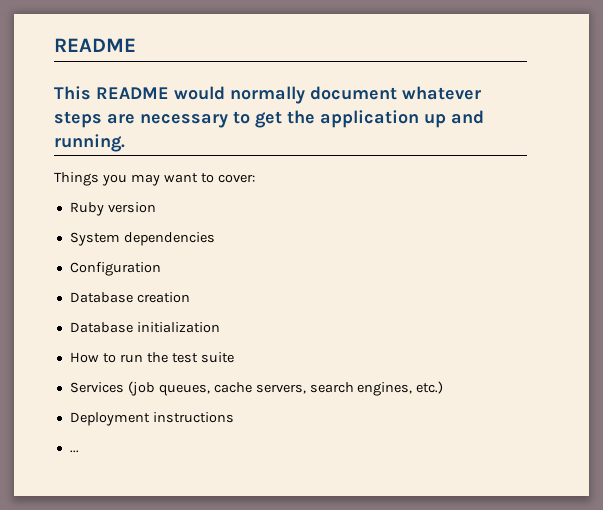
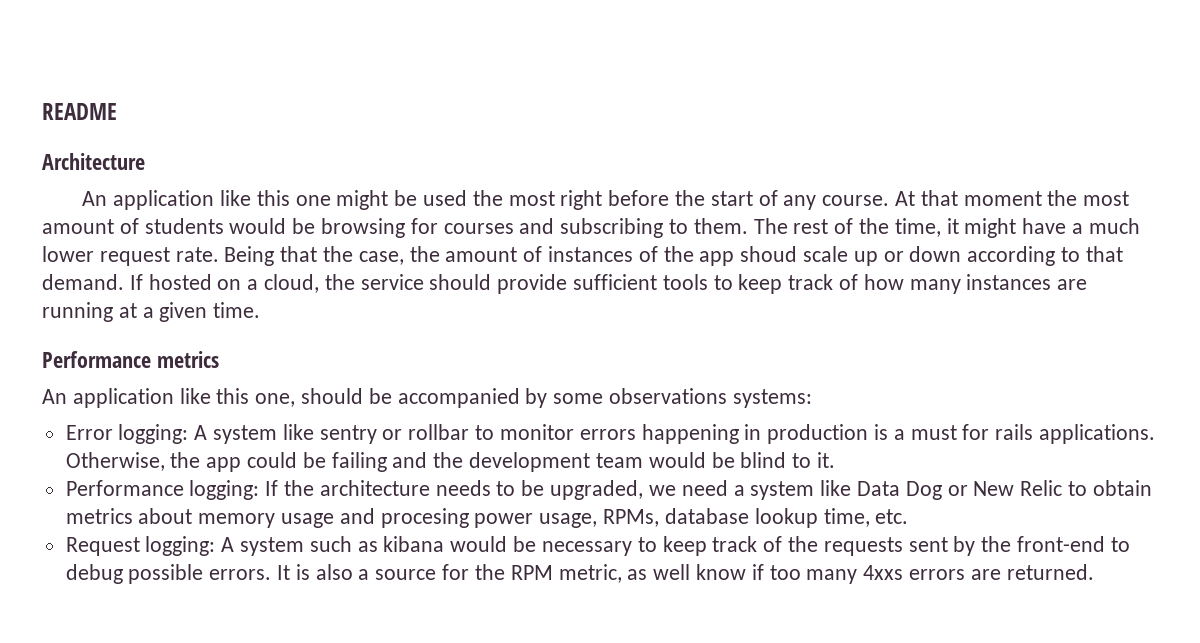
[54,86,481,104] [54,110,484,128] [54,134,125,152] [54,172,255,186] [69,202,156,216] [69,232,215,246] [69,262,161,276] [69,292,190,303] [69,322,220,333] [69,352,234,363] [69,381,444,396] [69,412,234,426] [69,450,79,453] This README would normally document whatever steps are necessary to get the application up and running. // Things you may want to cover: // Ruby version // System dependencies // Configuration // Database creation // Database initialization // How to run the test suite // Services (job queues, cache servers, search engines, etc.) // Deployment instructions // ... -> [42,153,145,170] [82,190,1130,210] [42,218,1140,238] [42,246,1123,266] [42,274,1088,294] [42,302,261,322] [42,351,219,368] [42,388,812,408] [65,424,1155,444] [65,452,835,472] [65,480,1152,500] [65,508,909,528] [65,536,1130,556] [65,564,1094,584] Architecture // An application like this one might be used the most right before the start of any course. At that moment the most amount of students would be browsing for courses and subscribing to them. The rest of the time, it might have a much lower request rate. Being that the case, the amount of instances of the app shoud scale up or down according to that demand. If hosted on a cloud, the service should provide sufficient tools to keep track of how many instances are running at a given time. // Performance metrics // An application like this one, should be accompanied by some observations systems: // Error logging: A system like sentry or rollbar to monitor errors happening in production is a must for rails applications. Otherwise, the app could be failing and the development team would be blind to it. // Performance logging: If the architecture needs to be upgraded, we need a system like Data Dog or New Relic to obtain metrics about memory usage and procesing power usage, RPMs, database lookup time, etc. // Request logging: A system such as kibana would be necessary to keep track of the requests sent by the front-end to debug possible errors. It is also a source for the RPM metric, as well know if too many 4xxs errors are returned.

